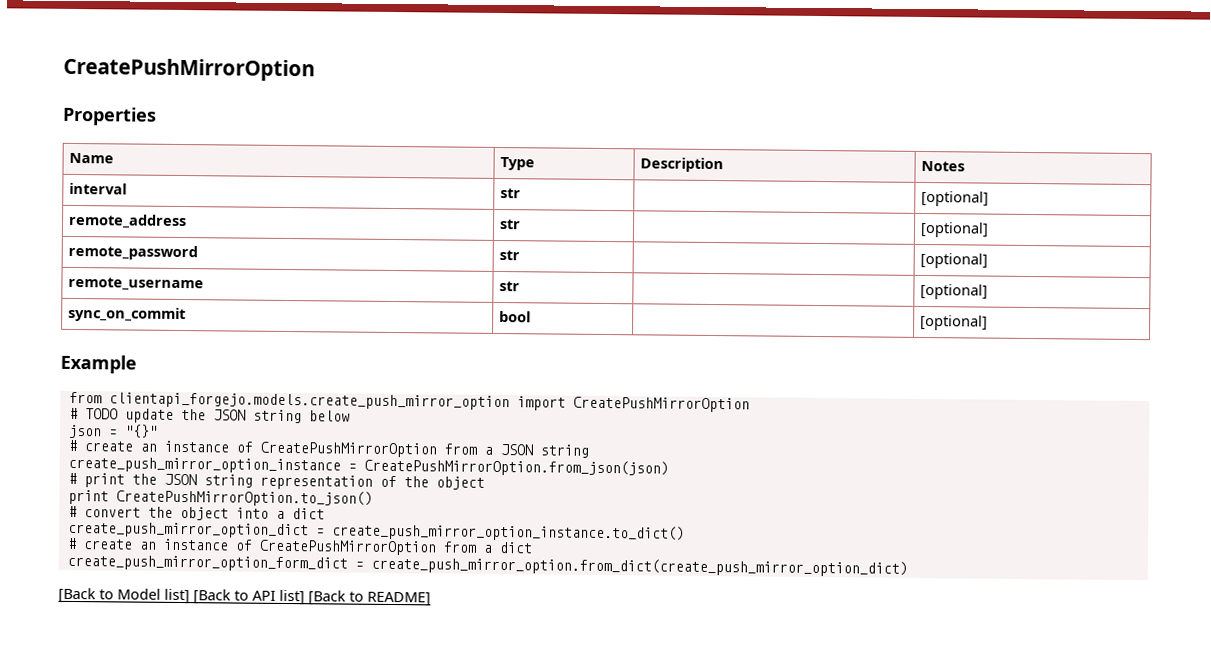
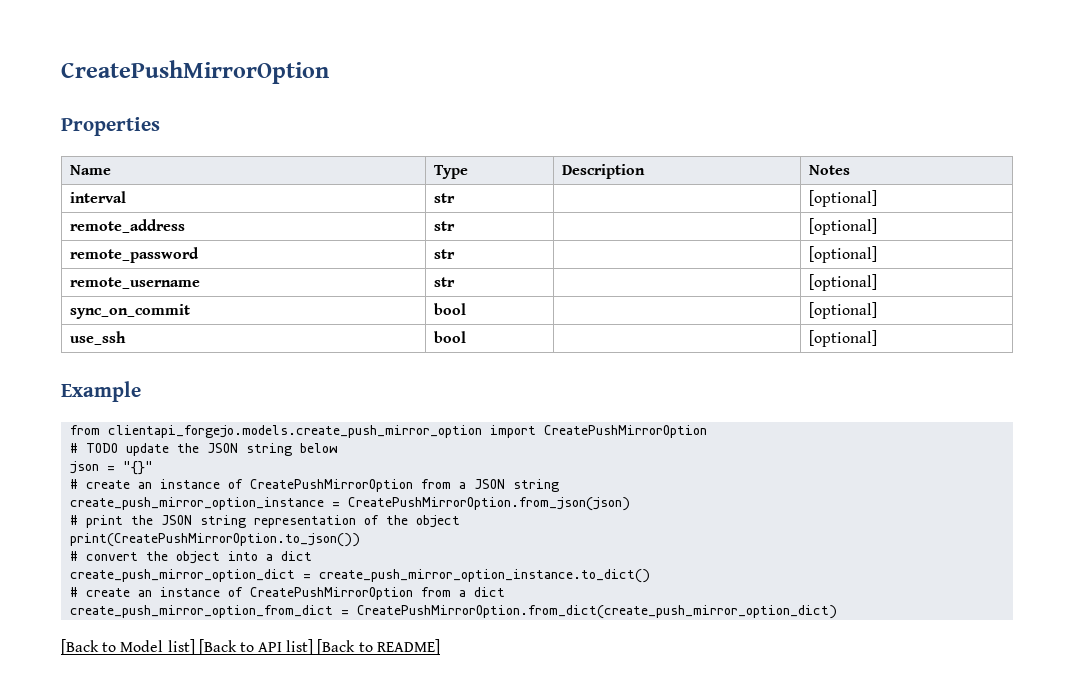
(988, 322) none -> [69,331,126,345] [433,331,466,343] [808,330,877,347] // use_ssh | bool | | [optional]
[67,489,373,507] print CreatePushMirrorOption.to_json() -> [70,533,361,547] print(CreatePushMirrorOption.to_json())
[66,554,908,577] create_push_mirror_option_form_dict = create_push_mirror_option.from_dict(create_push_mirror_option_dict) -> [70,605,838,619] create_push_mirror_option_from_dict = CreatePushMirrorOption.from_dict(create_push_mirror_option_dict)

